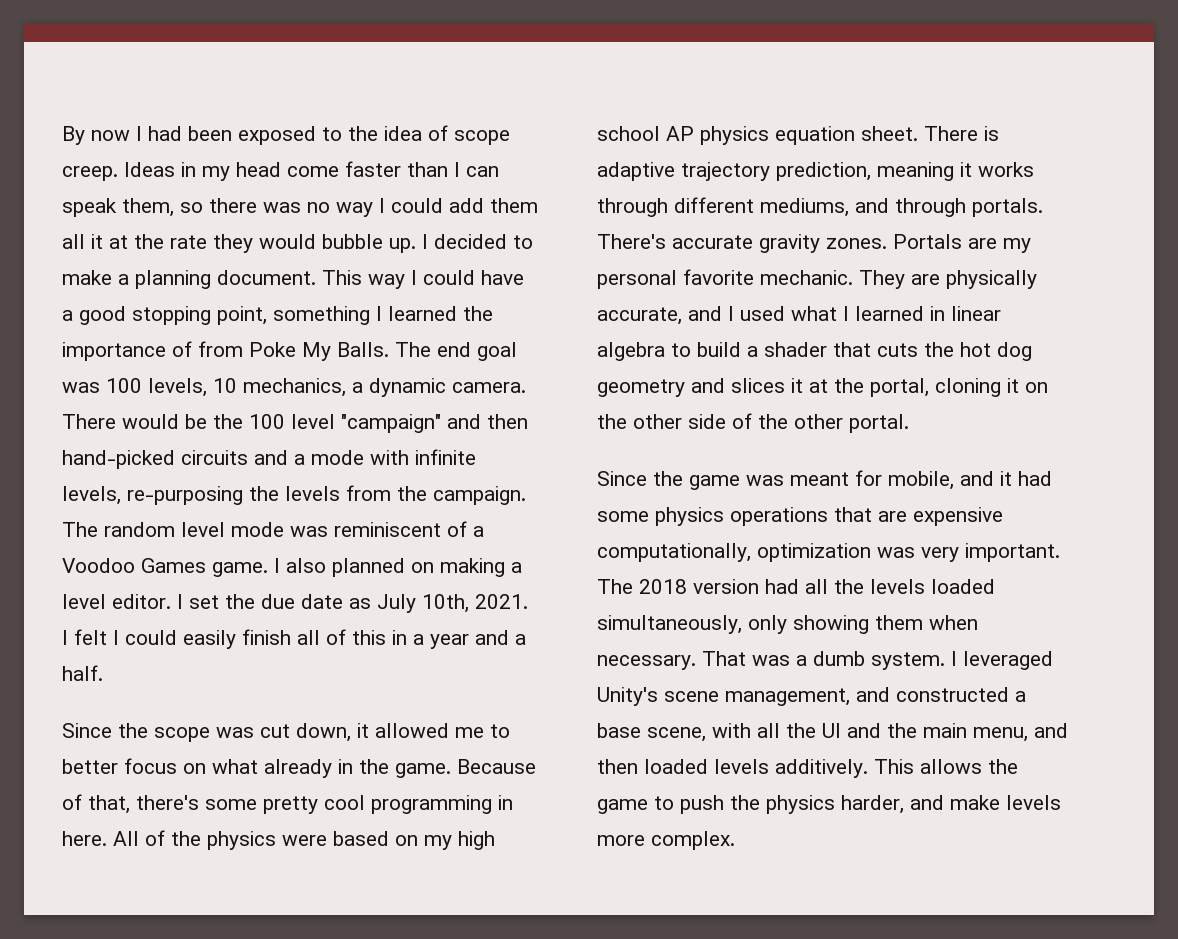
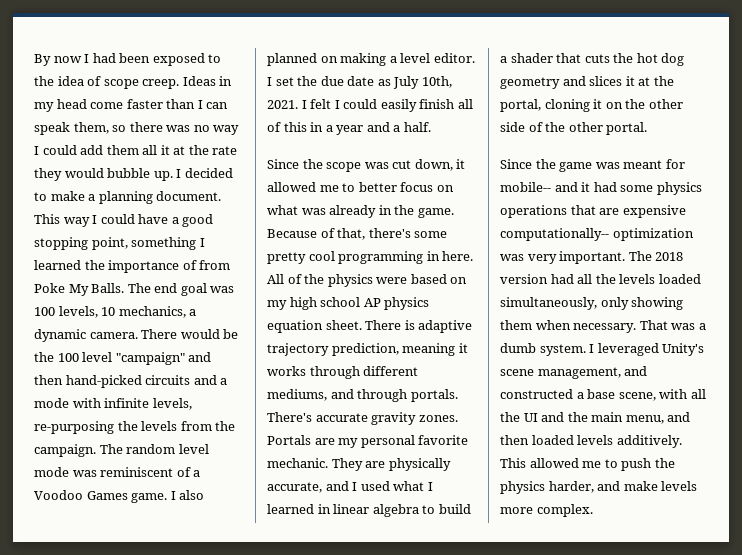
(258, 766) none -> [301,208,326,215] was
[888,471,954,490] mobile, -> [500,182,551,192] mobile--
[597,543,751,562] computationally, -> [500,228,609,241] computationally--
[920,759,1018,774] [597,799,648,814] allows the game -> [529,458,602,468] allowed me

